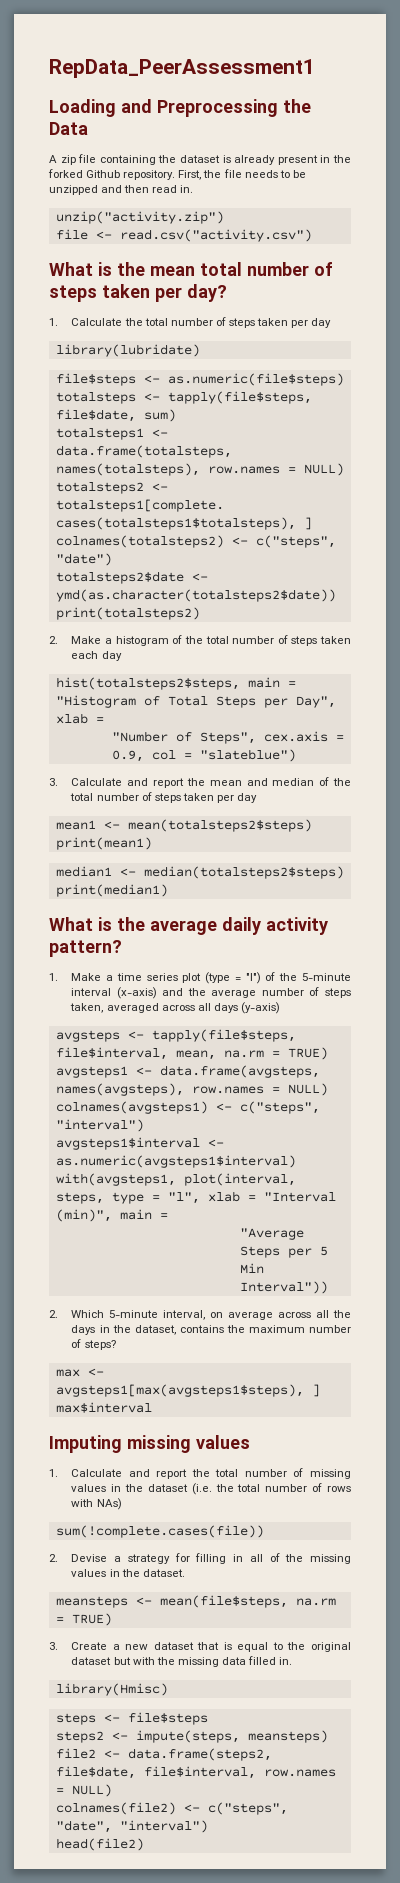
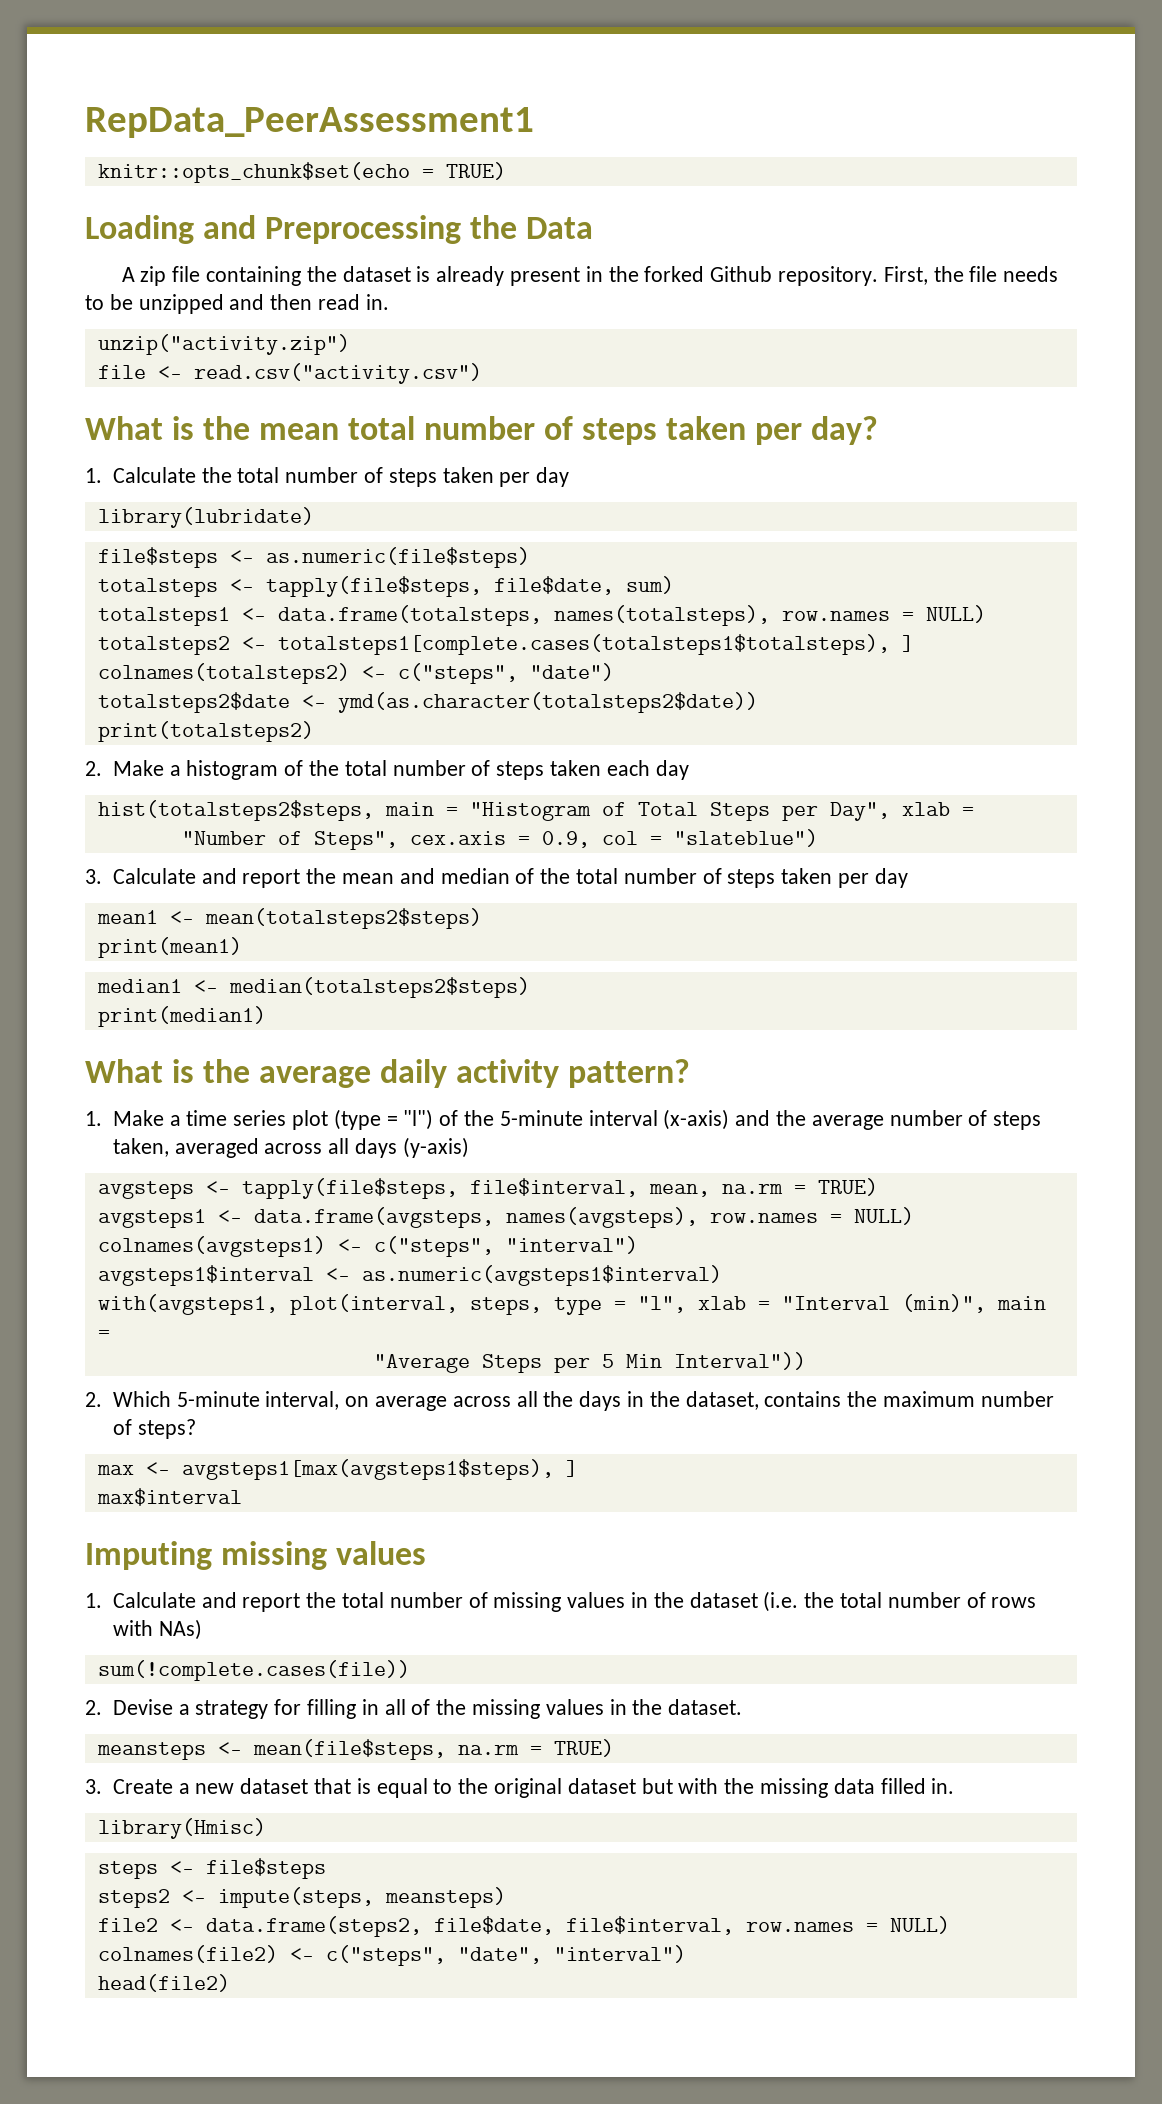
(315, 68) none -> [97,162,506,183] // knitr::opts_chunk$set(echo = TRUE)

